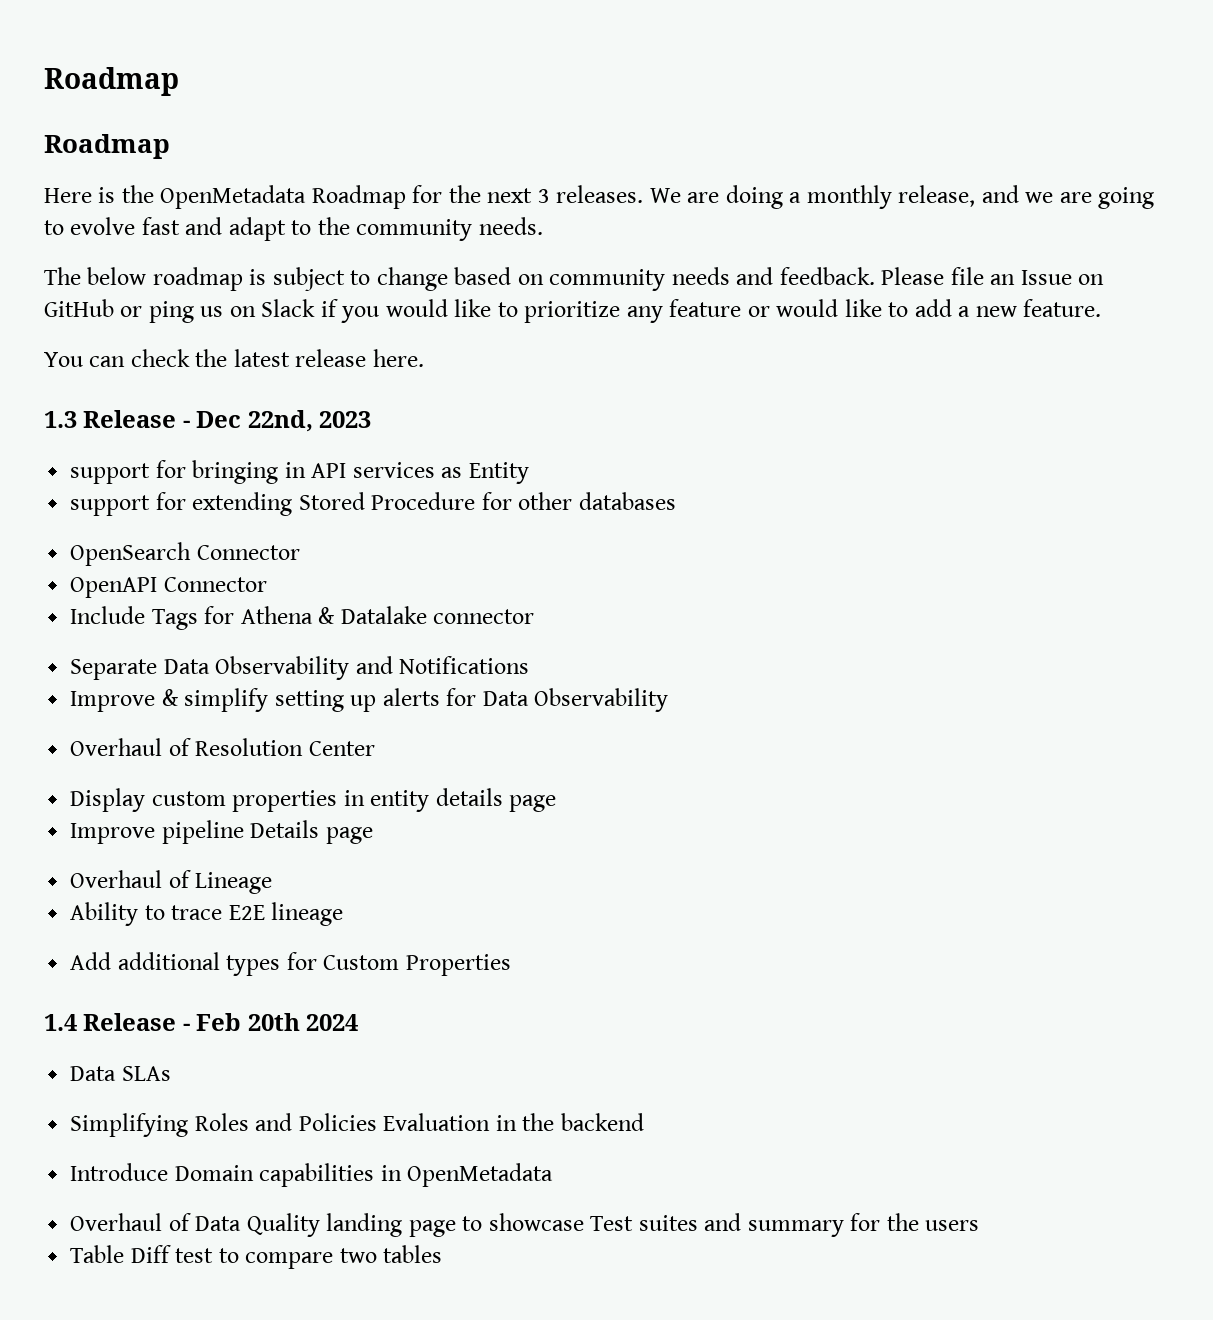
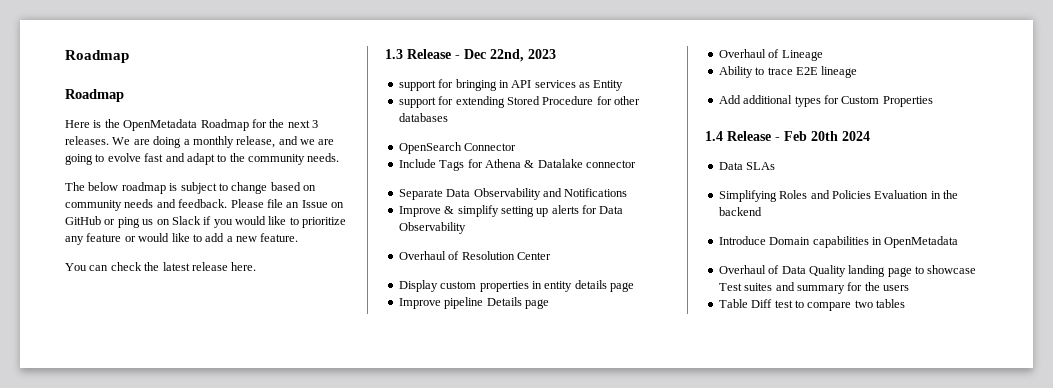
[70,577,267,598] // OpenAPI Connector -> (517, 147) none

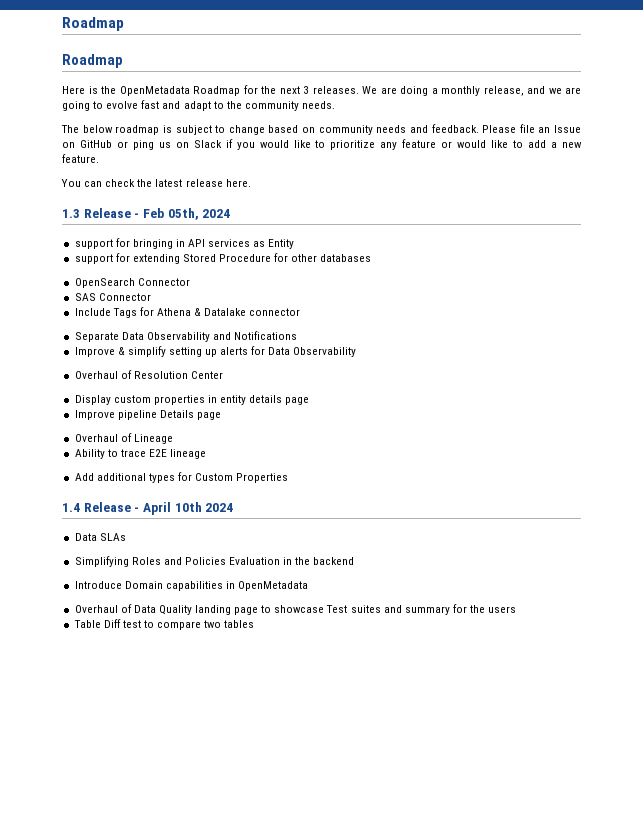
[464,49,556,62] Dec 22nd, 2023 -> [142,208,231,220] Feb 05th, 2024
(517, 147) none -> [74,293,151,301] // SAS Connector
[784,131,838,141] Feb 20th -> [142,502,202,515] April 10th

